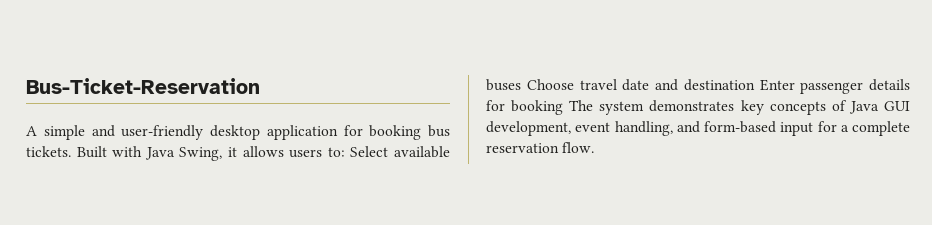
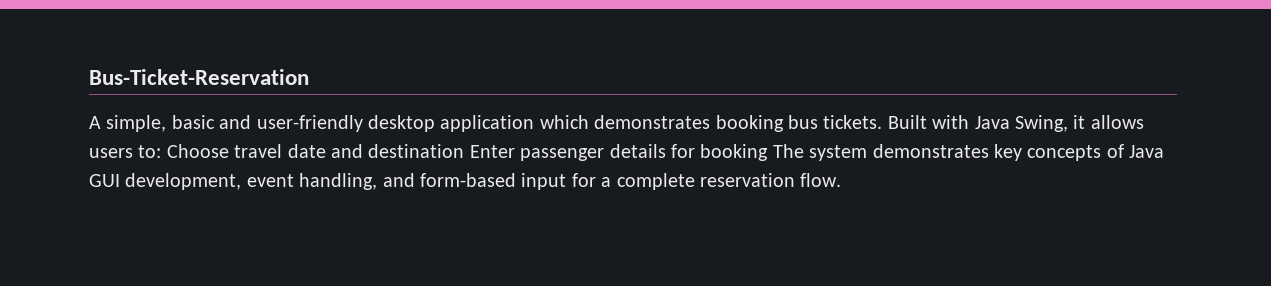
[43,125,85,140] simple -> [106,115,215,132] simple, basic
[343,125,363,136] for -> [539,115,711,129] which demonstrates
[350,146,451,158] [486,79,521,91] Select available buses -> (162, 151) none

